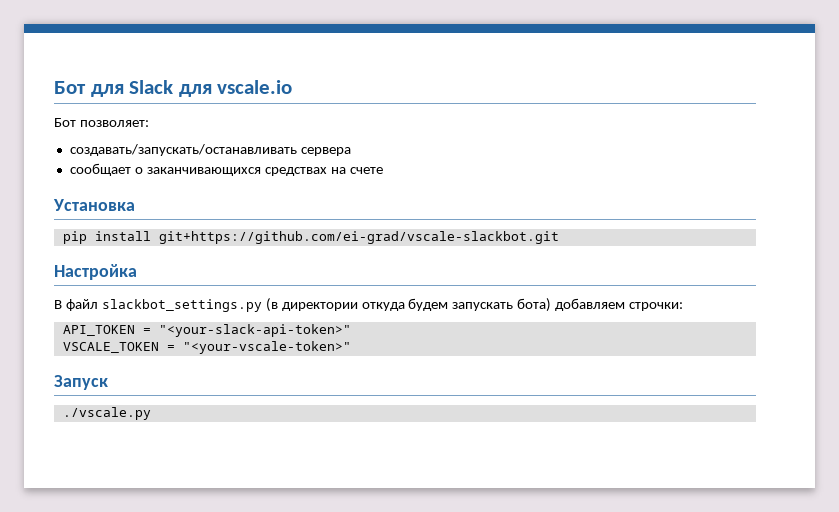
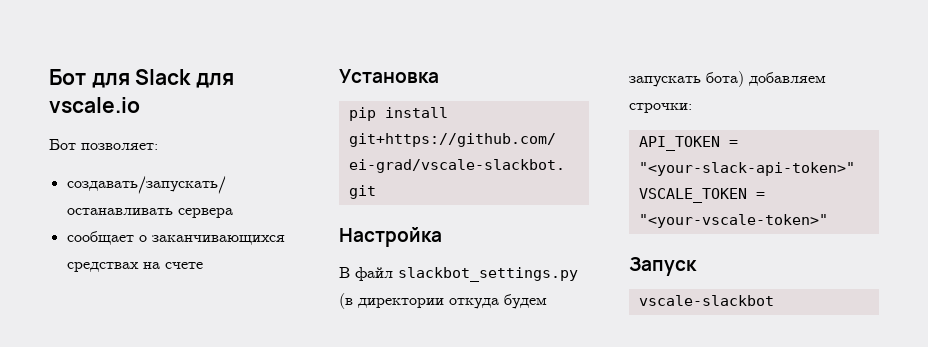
[62,407,151,420] ./vscale.py -> [638,295,774,306] vscale-slackbot

